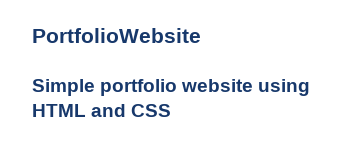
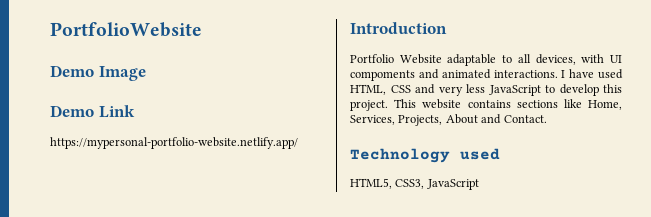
[32,79,311,96] [32,104,172,117] Simple portfolio website using HTML and CSS -> [50,65,146,81] [50,105,135,118] [50,137,298,149] [350,22,447,34] [350,54,622,66] [350,69,623,81] [350,84,622,96] [350,99,622,111] [350,114,547,126] [350,148,500,163] [350,178,479,190] Demo Image // Demo Link // https://mypersonal-portfolio-website.netlify.app/ // Introduction // Portfolio Website adaptable to all devices, with UI compoments and animated interactions. I have used HTML, CSS and very less JavaScript to develop this project. This website contains sections like Home, Services, Projects, About and Contact. // Technology used // HTML5, CSS3, JavaScript

